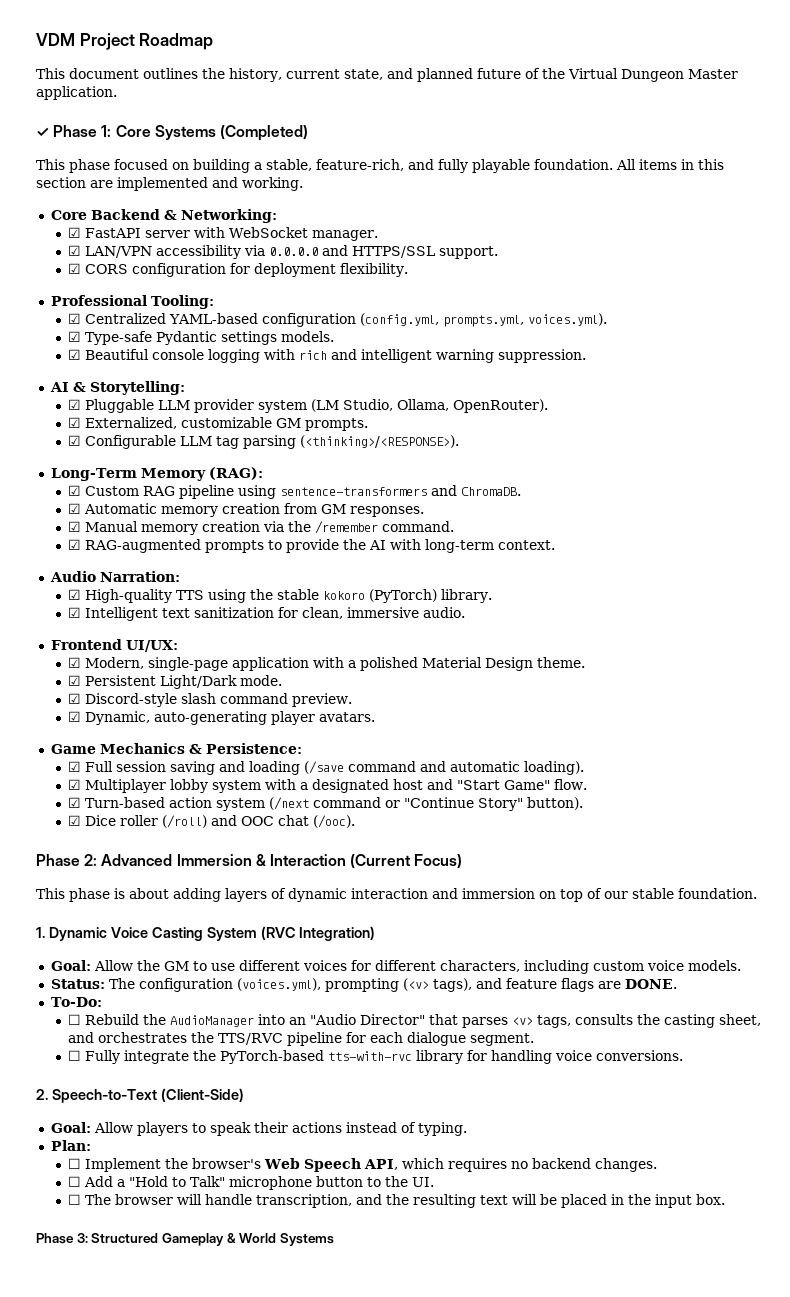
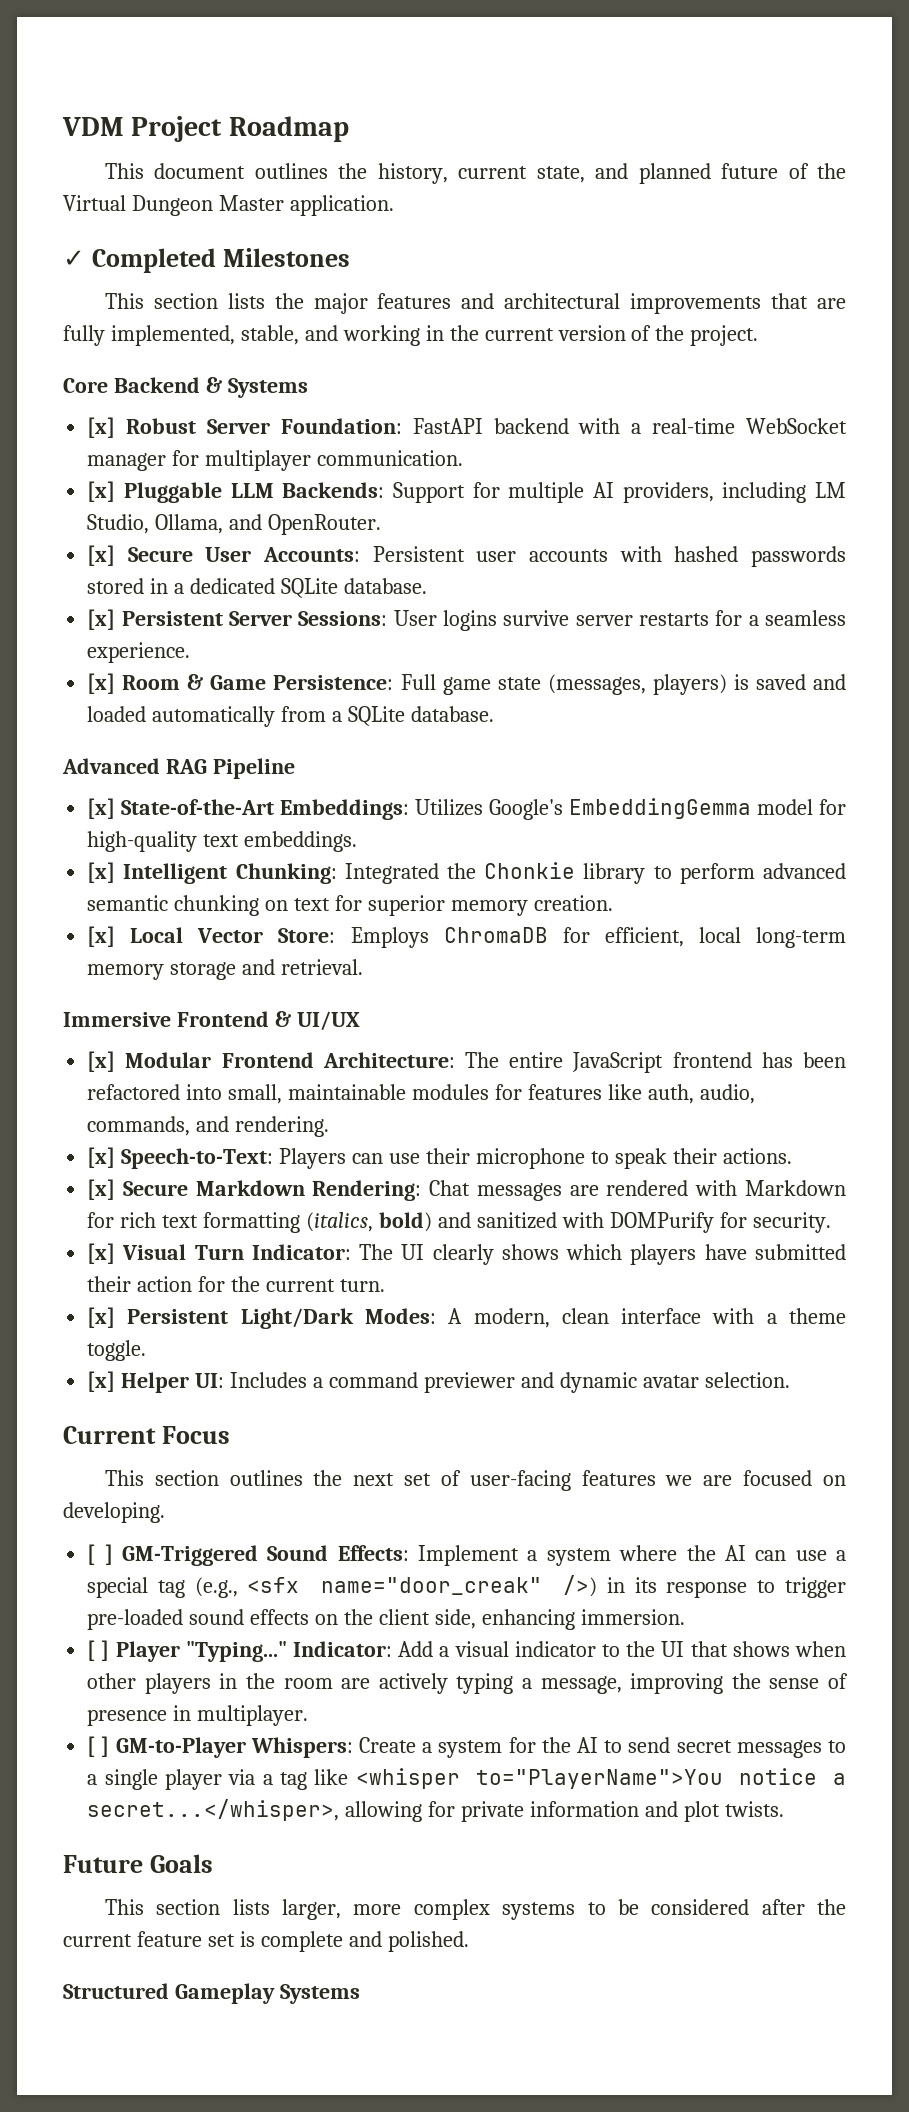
[53,125,308,141] [36,159,724,173] [36,177,303,191] [50,209,277,223] [68,227,379,241] [68,245,499,259] [68,263,409,277] [50,295,214,309] [68,313,608,327] [68,331,335,345] [68,349,587,363] [49,381,185,395] [68,399,549,413] [68,417,369,431] [68,435,460,449] [50,467,263,481] [68,485,522,499] [68,503,425,517] [68,521,455,535] [68,539,556,553] [49,571,180,582] [68,589,493,603] [68,607,466,621] [50,639,178,652] [68,657,586,671] [68,675,283,689] [68,693,353,707] [68,711,376,725] [50,743,302,754] [68,761,585,775] [68,779,588,793] [68,797,584,811] [68,815,356,828] [36,854,463,869] [36,888,757,902] [36,926,376,941] [50,960,741,974] [50,978,677,992] [50,997,102,1007] [68,1014,762,1028] [68,1032,535,1046] [68,1050,684,1064] [36,1088,244,1103] [50,1122,467,1136] [50,1140,91,1151] [68,1158,658,1172] [68,1176,435,1190] [68,1194,726,1208] [36,1233,277,1246] Phase 1: Core Systems (Completed) // This phase focused on building a stable, feature-rich, and fully playable foundation. All items in this section are implemented and working. // Core Backend & Networking: // ☑ FastAPI server with WebSocket manager. // ☑ LAN/VPN accessibility via 0.0.0.0 and HTTPS/SSL support. // ☑ CORS configuration for deployment flexibility. // Professional Tooling: // ☑ Centralized YAML-based configuration (config.yml, prompts.yml, voices.yml). // ☑ Type-safe Pydantic settings models. // ☑ Beautiful console logging with rich and intelligent warning suppression. // AI & Storytelling: // ☑ Pluggable LLM provider system (LM Studio, Ollama, OpenRouter). // ☑ Externalized, customizable GM prompts. // ☑ Configurable LLM tag parsing (<thinking>/<RESPONSE>). // Long-Term Memory (RAG): // ☑ Custom RAG pipeline using sentence-transformers and ChromaDB. // ☑ Automatic memory creation from GM responses. // ☑ Manual memory creation via the /remember command. // ☑ RAG-augmented prompts to provide the AI with long-term context. // Audio Narration: // ☑ High-quality TTS using the stable kokoro (PyTorch) library. // ☑ Intelligent text sanitization for clean, immersive audio. // Frontend UI/UX: // ☑ Modern, single-page application with a polished Material Design theme. // ☑ Persistent Light/Dark mode. // ☑ Discord-style slash command preview. // ☑ Dynamic, auto-generating player avatars. // Game Mechanics & Persistence: // ☑ Full session saving and loading (/save command and automatic loading). // ☑ Multiplayer lobby system with a designated host and "Start Game" flow. // ☑ Turn-based action system (/next command or "Continue Story" button). // ☑ Dice roller (/roll) and OOC chat (/ooc). // Phase 2: Advanced Immersion & Interaction (Current Focus) // This phase is about adding layers of dynamic interaction and immersion on top of our stable foundation. // 1. Dynamic Voice Casting System (RVC Integration) // Goal: Allow the GM to use different voices for different characters, including custom voice models. // Status: The configuration (voices.yml), prompting (<v> tags), and feature flags are DONE. // To-Do: // ☐ Rebuild the AudioManager into an "Audio Director" that parses <v> tags, consults the casting sheet, and orchestrates the TTS/RVC pipeline for each dialogue segment. // ☐ Fully integrate the PyTorch-based tts-with-rvc library for handling voice conversions. // 2. Speech-to-Text (Client-Side) // Goal: Allow players to speak their actions instead of typing. // Plan: // ☐ Implement the browser's Web Speech API, which requires no backend changes. // ☐ Add a "Hold to Talk" microphone button to the UI. // ☐ The browser will handle transcription, and the resulting text will be placed in the input box. // Phase 3: Structured Gameplay & World -> [91,248,350,273] [104,293,847,314] [63,325,759,346] [63,377,308,398] [87,417,847,438] [87,450,464,471] [87,481,846,503] [87,514,382,535] [87,545,846,567] [87,578,427,598] [87,609,846,631] [87,642,191,663] [87,673,847,695] [87,706,494,727] [62,758,295,779] [87,798,846,820] [87,831,358,852] [87,862,847,884] [87,895,613,916] [87,926,846,948] [87,959,364,980] [63,1011,360,1031] [87,1051,846,1073] [87,1084,755,1104] [87,1116,330,1137] [87,1147,792,1169] [87,1179,847,1201] [87,1212,831,1233] [87,1243,846,1265] [87,1276,385,1292] [87,1307,846,1329] [87,1340,147,1361] [87,1371,790,1393] [63,1426,230,1444] [104,1470,847,1491] [63,1502,165,1523] [87,1544,846,1566] [87,1575,846,1598] [87,1609,685,1630] [87,1640,847,1662] [87,1673,849,1694] [87,1705,309,1726] [87,1736,847,1758] [87,1768,846,1790] [87,1799,784,1822] [63,1854,213,1873] [104,1899,847,1920] [63,1931,469,1952] [63,1983,275,2004] Completed Milestones // This section lists the major features and architectural improvements that are fully implemented, stable, and working in the current version of the project. // Core Backend & Systems // [x] Robust Server Foundation: FastAPI backend with a real-time WebSocket manager for multiplayer communication. // [x] Pluggable LLM Backends: Support for multiple AI providers, including LM Studio, Ollama, and OpenRouter. // [x] Secure User Accounts: Persistent user accounts with hashed passwords stored in a dedicated SQLite database. // [x] Persistent Server Sessions: User logins survive server restarts for a seamless experience. // [x] Room & Game Persistence: Full game state (messages, players) is saved and loaded automatically from a SQLite database. // Advanced RAG Pipeline // [x] State-of-the-Art Embeddings: Utilizes Google's EmbeddingGemma model for high-quality text embeddings. // [x] Intelligent Chunking: Integrated the Chonkie library to perform advanced semantic chunking on text for superior memory creation. // [x] Local Vector Store: Employs ChromaDB for efficient, local long-term memory storage and retrieval. // Immersive Frontend & UI/UX // [x] Modular Frontend Architecture: The entire JavaScript frontend has been refactored into small, maintainable modules for features like auth, audio, commands, and rendering. // [x] Speech-to-Text: Players can use their microphone to speak their actions. // [x] Secure Markdown Rendering: Chat messages are rendered with Markdown for rich text formatting (italics, bold) and sanitized with DOMPurify for security. // [x] Visual Turn Indicator: The UI clearly shows which players have submitted their action for the current turn. // [x] Persistent Light/Dark Modes: A modern, clean interface with a theme toggle. // [x] Helper UI: Includes a command previewer and dynamic avatar selection. // Current Focus // This section outlines the next set of user-facing features we are focused on developing. // [ ] GM-Triggered Sound Effects: Implement a system where the AI can use a special tag (e.g., <sfx name="door_creak" />) in its response to trigger pre-loaded sound effects on the client side, enhancing immersion. // [ ] Player "Typing..." Indicator: Add a visual indicator to the UI that shows when other players in the room are actively typing a message, improving the sense of presence in multiplayer. // [ ] GM-to-Player Whispers: Create a system for the AI to send secret messages to a single player via a tag like <whisper to="PlayerName">You notice a secret...</whisper>, allowing for private information and plot twists. // Future Goals // This section lists larger, more complex systems to be considered after the current feature set is complete and polished. // Structured Gameplay

